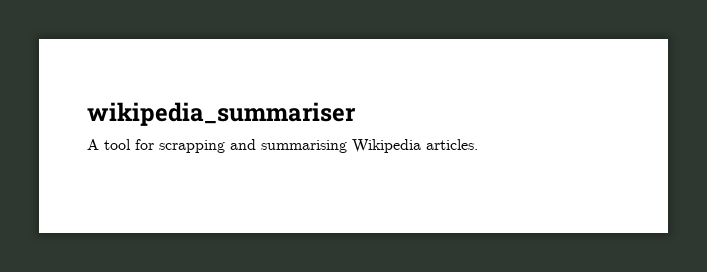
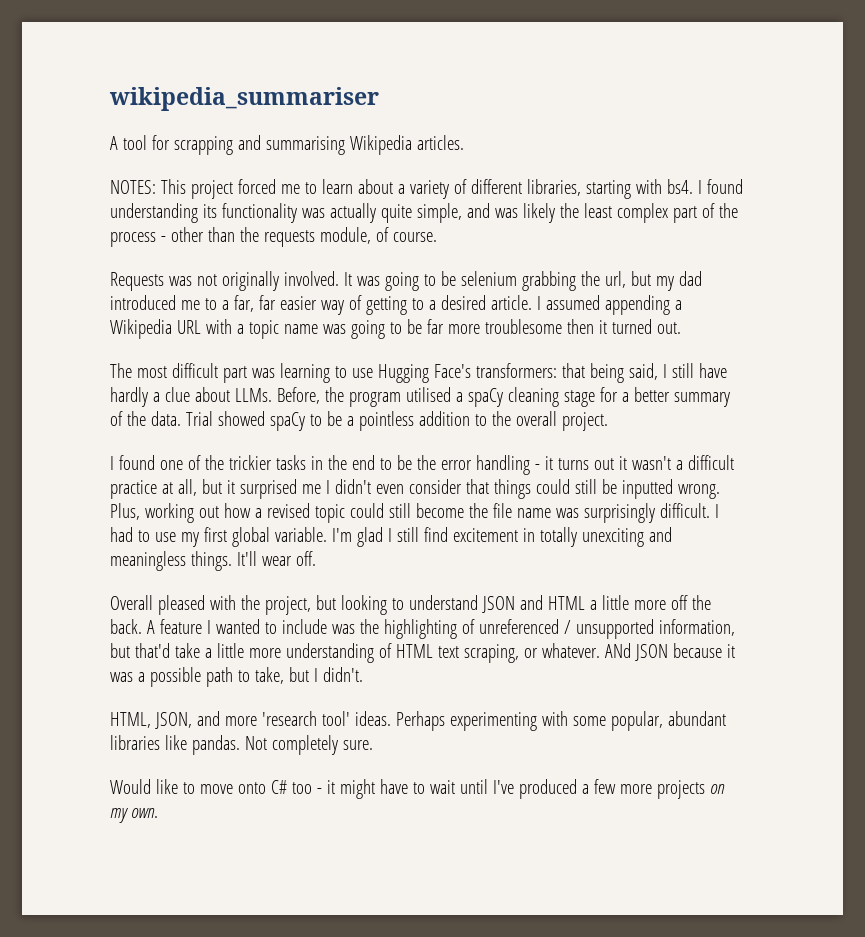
(478, 144) none -> [110,179,743,199] [110,203,738,223] [110,227,437,247] [110,271,702,291] [110,295,682,315] [110,319,681,339] [110,363,727,383] [110,387,730,407] [110,411,608,431] [110,455,734,475] [110,479,720,499] [110,503,719,523] [110,527,672,547] [110,551,316,571] [110,595,711,615] [110,619,735,639] [110,643,735,663] [110,667,363,687] [110,711,726,731] [110,735,373,755] [110,779,725,799] [110,808,158,823] // NOTES: This project forced me to learn about a variety of different libraries, starting with bs4. I found understanding its functionality was actually quite simple, and was likely the least complex part of the process - other than the requests module, of course. // Requests was not originally involved. It was going to be selenium grabbing the url, but my dad introduced me to a far, far easier way of getting to a desired article. I assumed appending a Wikipedia URL with a topic name was going to be far more troublesome then it turned out. // The most difficult part was learning to use Hugging Face's transformers: that being said, I still have hardly a clue about LLMs. Before, the program utilised a spaCy cleaning stage for a better summary of the data. Trial showed spaCy to be a pointless addition to the overall project. // I found one of the trickier tasks in the end to be the error handling - it turns out it wasn't a difficult practice at all, but it surprised me I didn't even consider that things could still be inputted wrong. Plus, working out how a revised topic could still become the file name was surprisingly difficult. I had to use my first global variable. I'm glad I still find excitement in totally unexciting and meaningless things. It'll wear off. // Overall pleased with the project, but looking to understand JSON and HTML a little more off the back. A feature I wanted to include was the highlighting of unreferenced / unsupported information, but that'd take a little more understanding of HTML text scraping, or whatever. ANd JSON because it was a possible path to take, but I didn't. // HTML, JSON, and more 'research tool' ideas. Perhaps experimenting with some popular, abundant libraries like pandas. Not completely sure. // Would like to move onto C# too - it might have to wait until I've produced a few more projects on my own.

